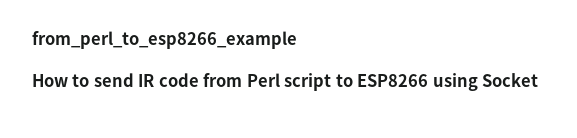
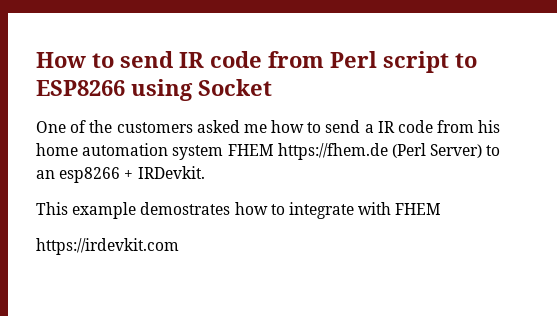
[32,31,297,49] from_perl_to_esp8266_example // -> (36, 60) none
(539, 80) none -> [36,120,501,133] [36,143,501,160] [36,166,205,183] [36,202,442,219] [36,238,179,255] // One of the customers asked me how to send a IR code from his home automation system FHEM https://fhem.de (Perl Server) to an esp8266 + IRDevkit. // This example demostrates how to integrate with FHEM // https://irdevkit.com

